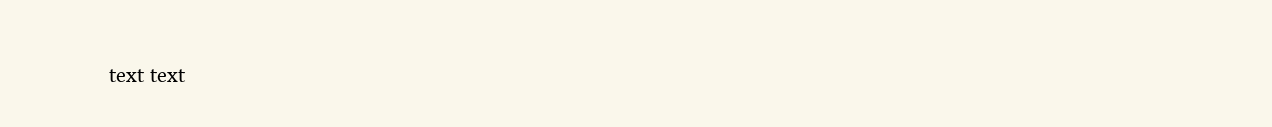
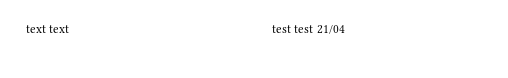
(186, 75) none -> [272,25,345,34] // test test 21/04

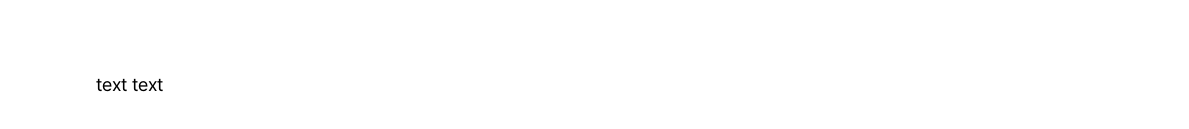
[272,25,345,34] // test test 21/04 -> (163, 85) none

